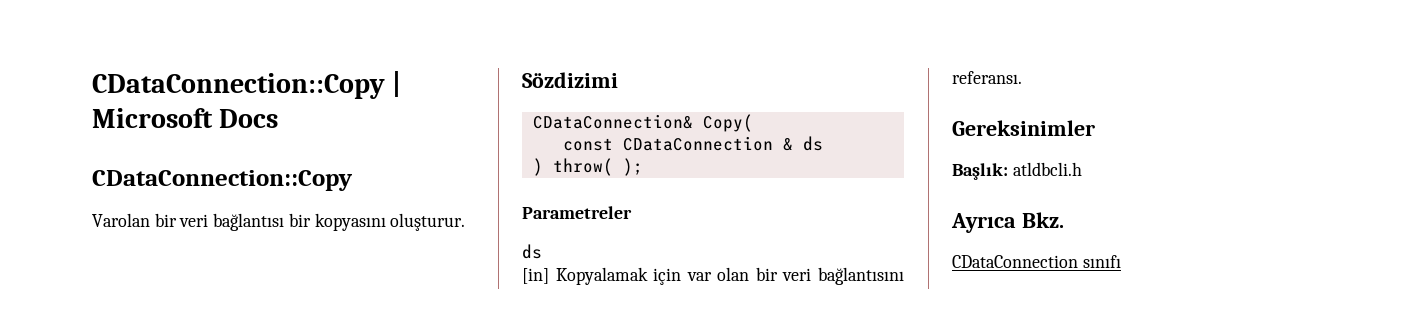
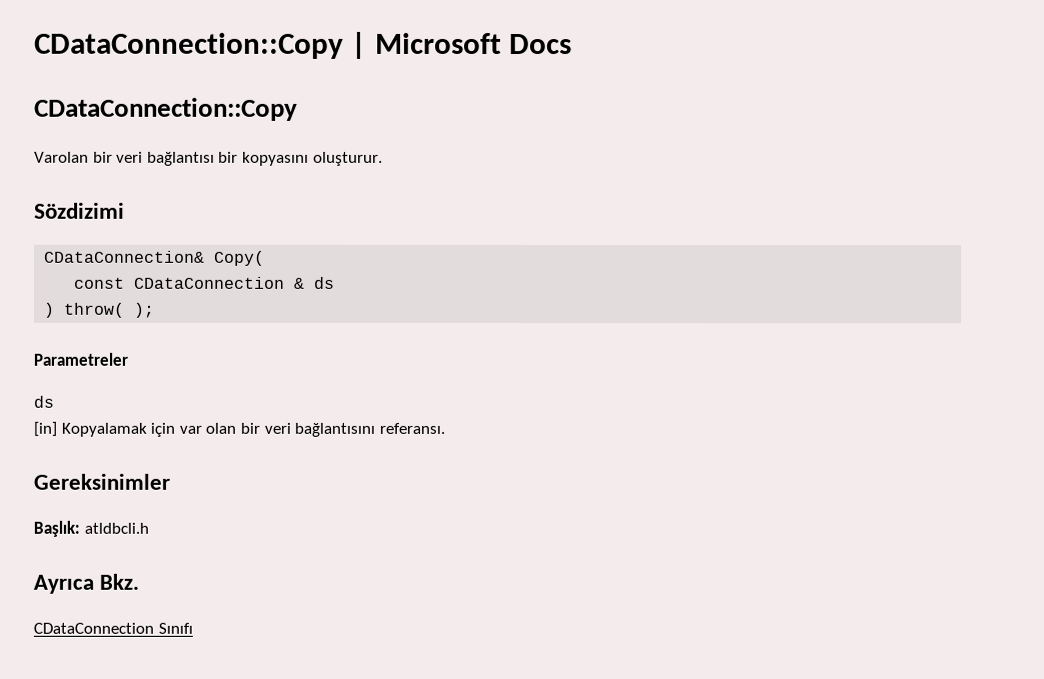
[1082,255,1121,268] sınıfı -> [157,622,193,634] Sınıfı

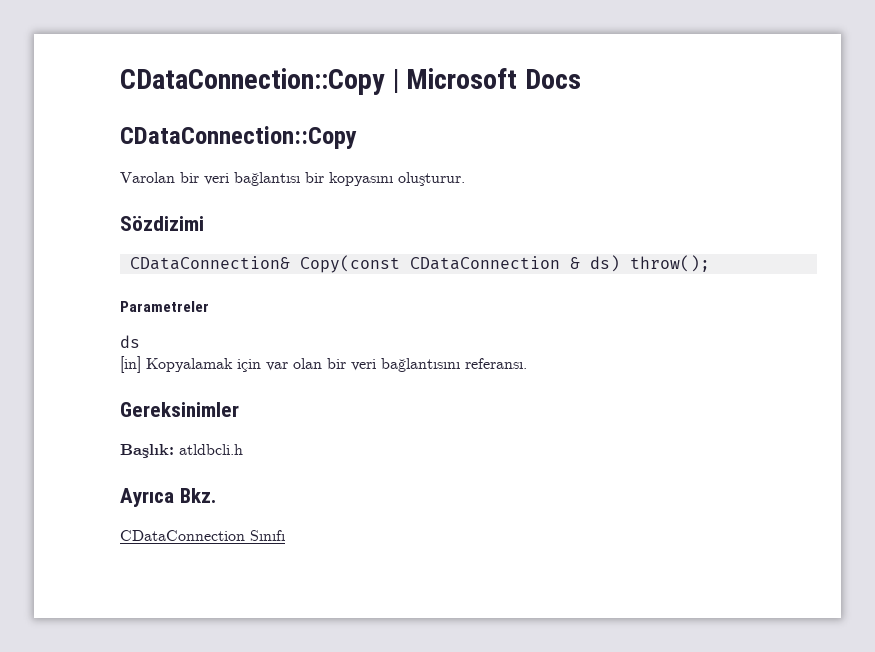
[214,250,266,266] [74,276,336,289] [44,302,156,318] Copy( // const CDataConnection & ds // ) throw( ); -> [299,255,710,273] Copy(const CDataConnection & ds) throw();

